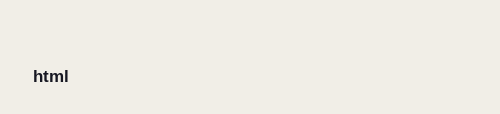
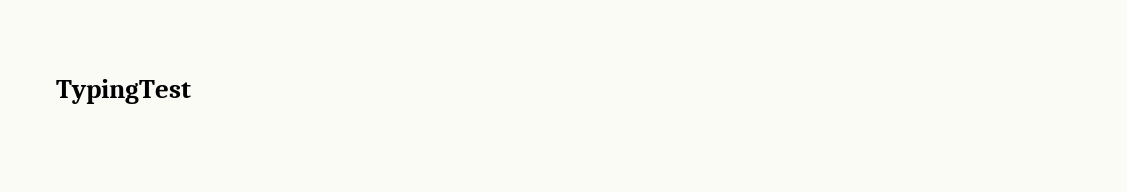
[33,70,69,82] html -> [56,79,191,104] TypingTest

